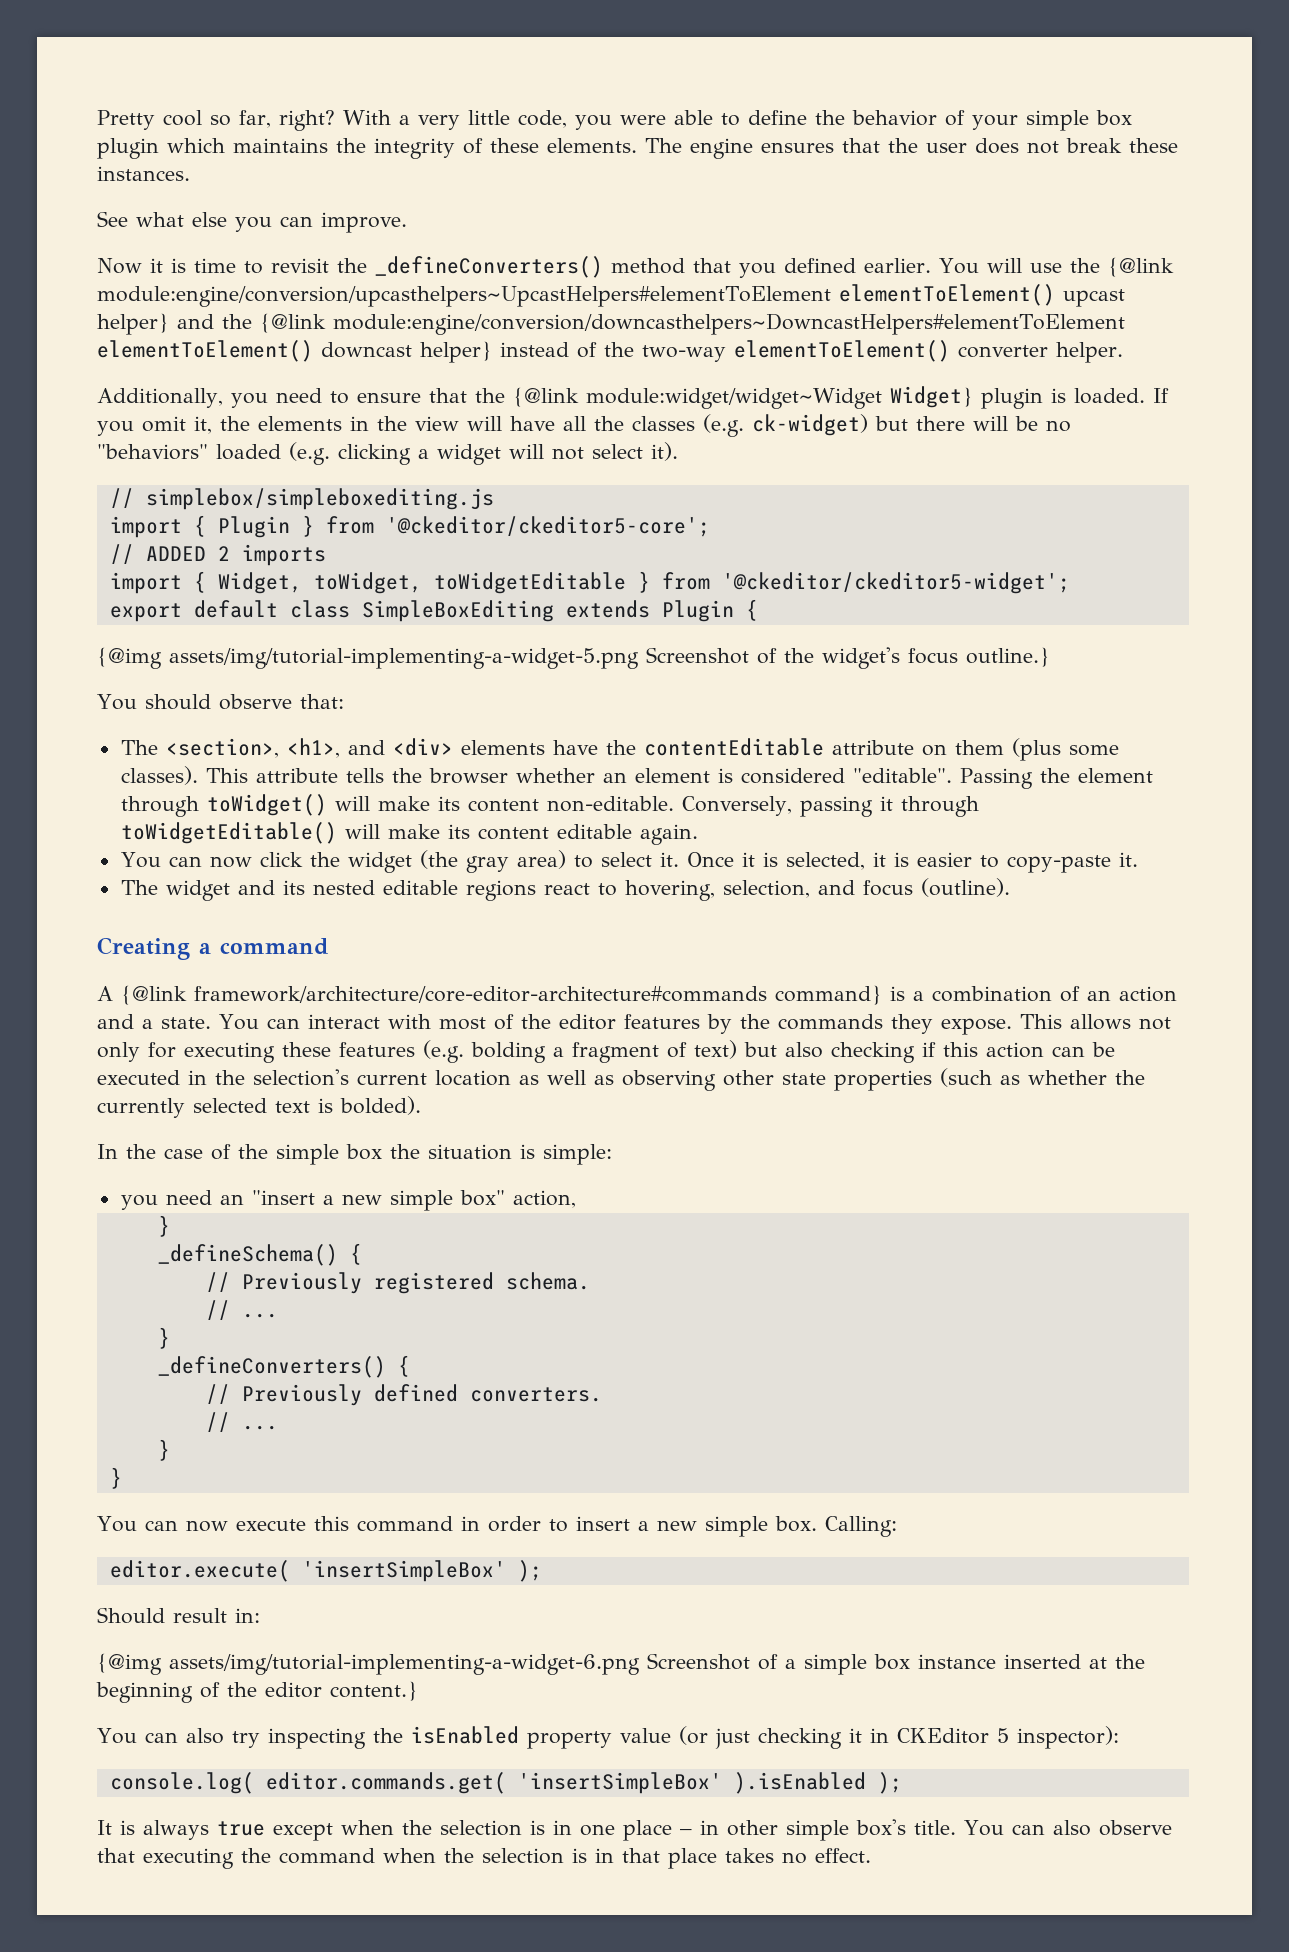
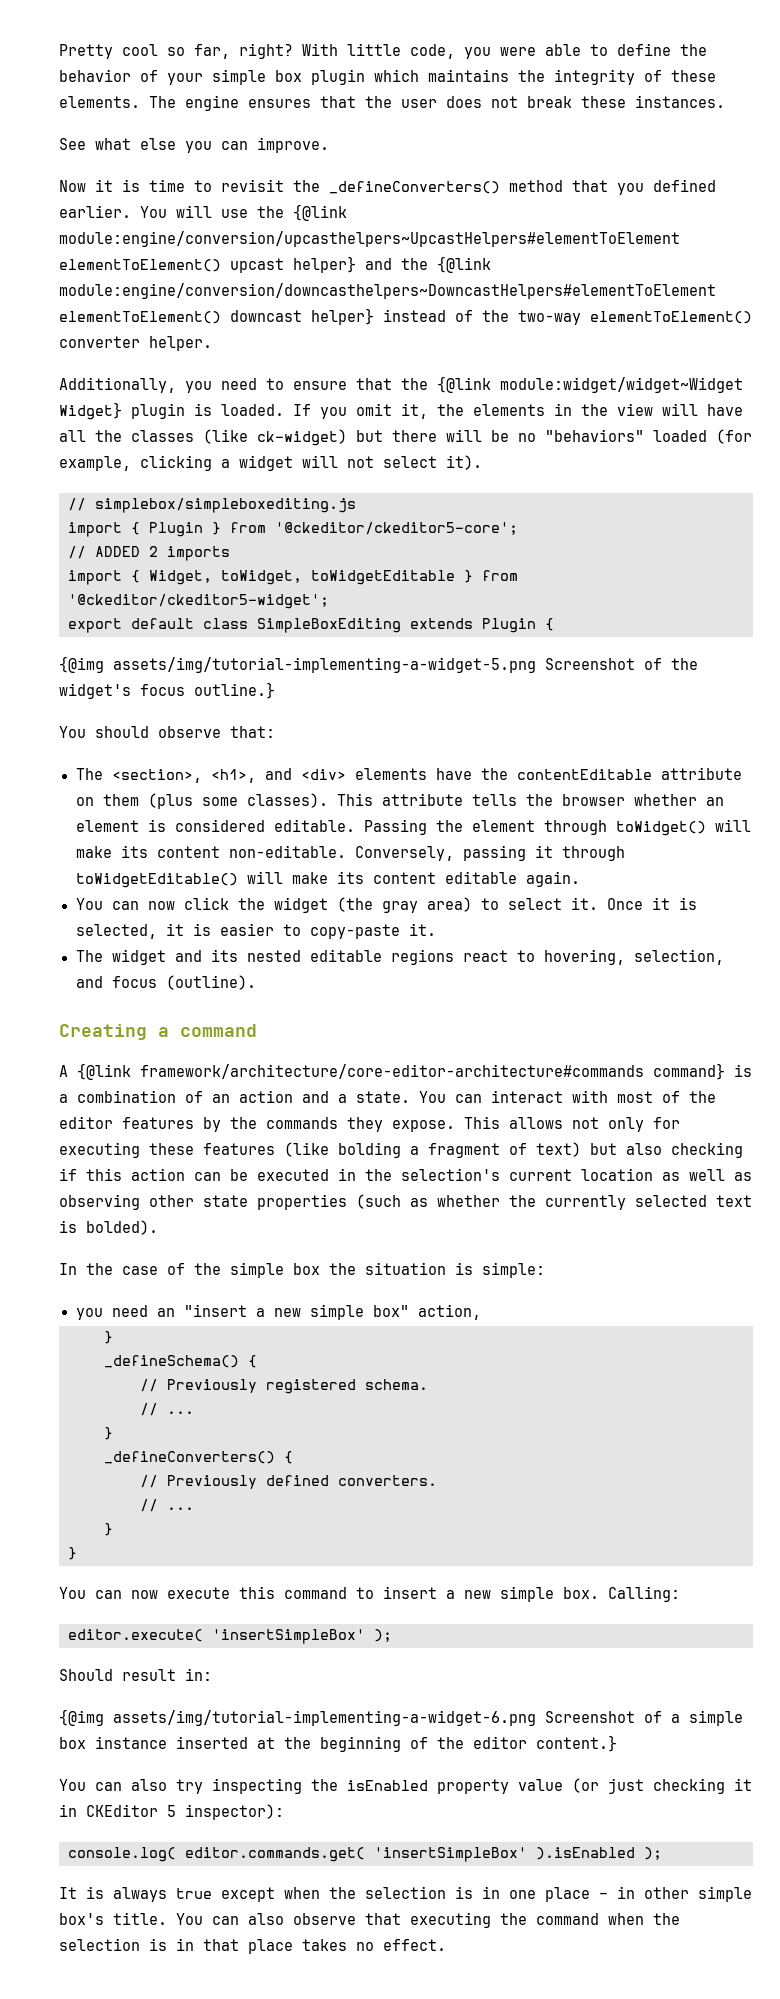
[398,115,460,130] a very -> (338, 49) none
[703,414,744,437] (e.g. -> [203,429,248,444] (like
[289,442,330,465] (e.g. -> [716,429,752,444] [59,456,131,471] (for example,
[852,768,952,783] "editable". -> [273,819,355,832] editable.
[423,1040,464,1063] (e.g. -> [284,1142,329,1157] (like
[460,1516,541,1532] in order -> (347, 1593) none

